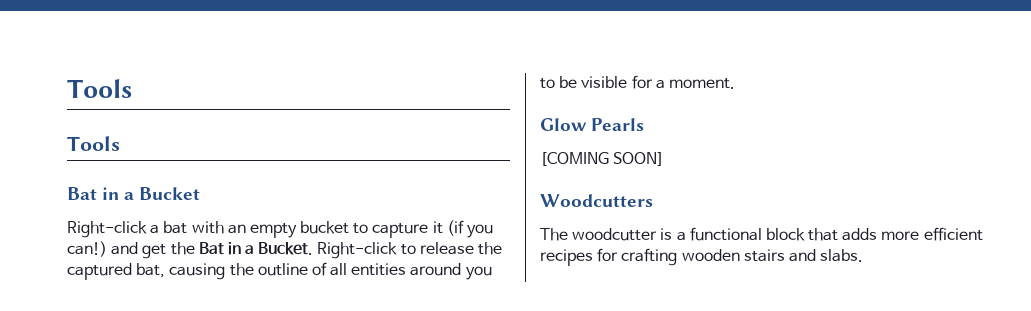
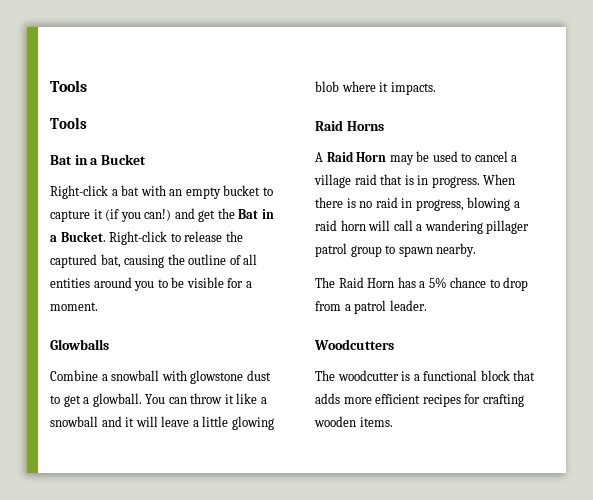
[540,118,645,131] [540,152,665,166] Glow Pearls // [COMING SOON] -> [50,339,109,350] [50,370,271,384] [50,393,267,407] [50,416,274,430] [315,81,436,95] [315,120,384,131] [315,151,518,165] [314,174,516,188] [315,197,520,211] [315,220,530,234] [315,243,477,257] [315,277,529,291] [315,300,427,314] Glowballs // Combine a snowball with glowstone dust to get a glowball. You can throw it like a snowball and it will leave a little glowing blob where it impacts. // Raid Horns // A Raid Horn may be used to cancel a village raid that is in progress. When there is no raid in progress, blowing a raid horn will call a wandering pillager patrol group to spawn nearby. // The Raid Horn has a 5% chance to drop from a patrol leader.
[743,249,864,262] stairs and slabs. -> [359,417,393,427] items.

